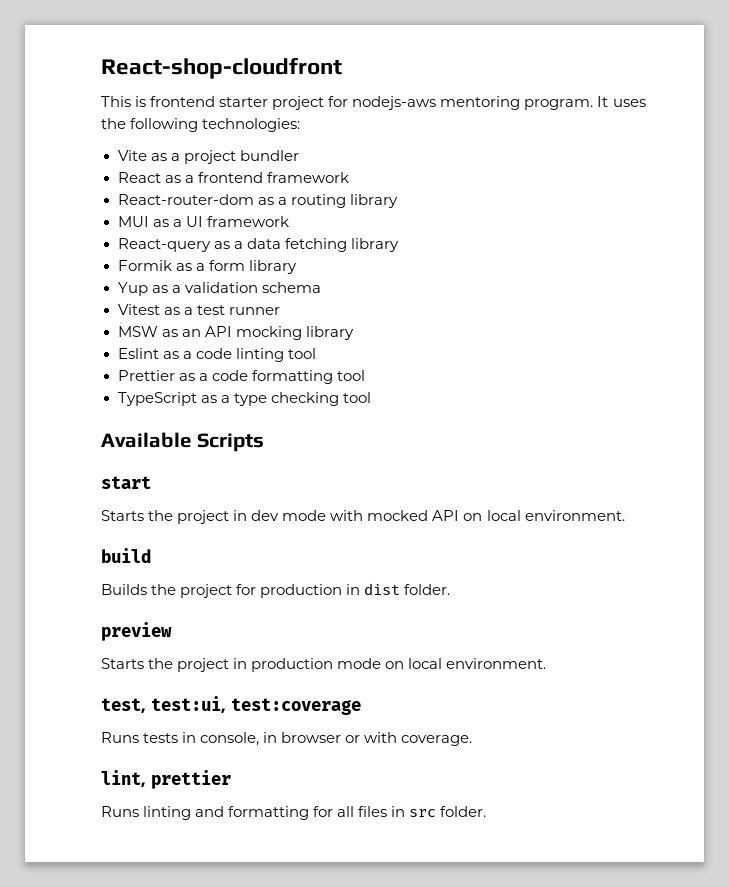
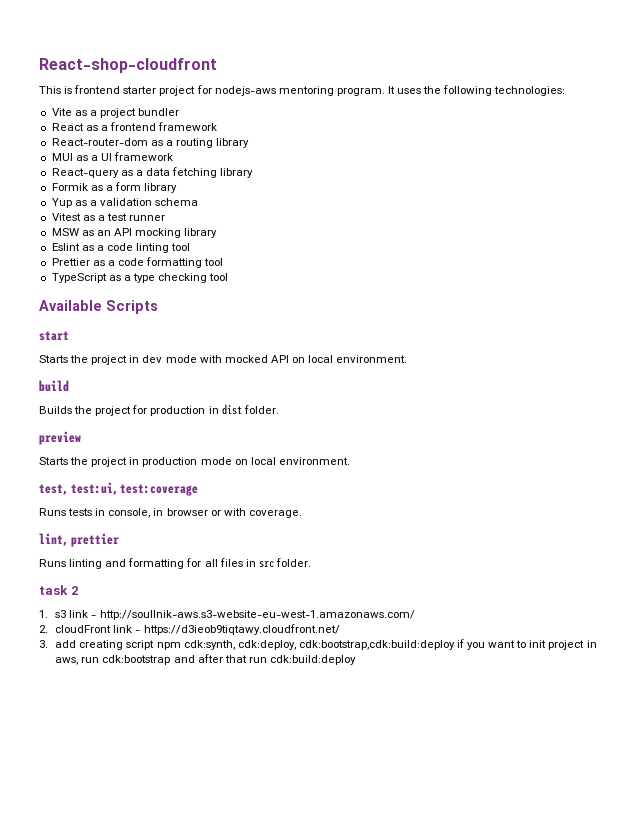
(487, 811) none -> [39,585,78,595] [39,610,415,620] [39,624,340,635] [39,639,597,650] [55,654,356,665] // task 2 // 1. s3 link - http://soullnik-aws.s3-website-eu-west-1.amazonaws.com/ // 2. cloudFront link - https://d3ieob9tiqtawy.cloudfront.net/ // 3. add creating script npm cdk:synth, cdk:deploy, cdk:bootstrap,cdk:build:deploy if you want to init project in aws, run cdk:bootstrap and after that run cdk:build:deploy

